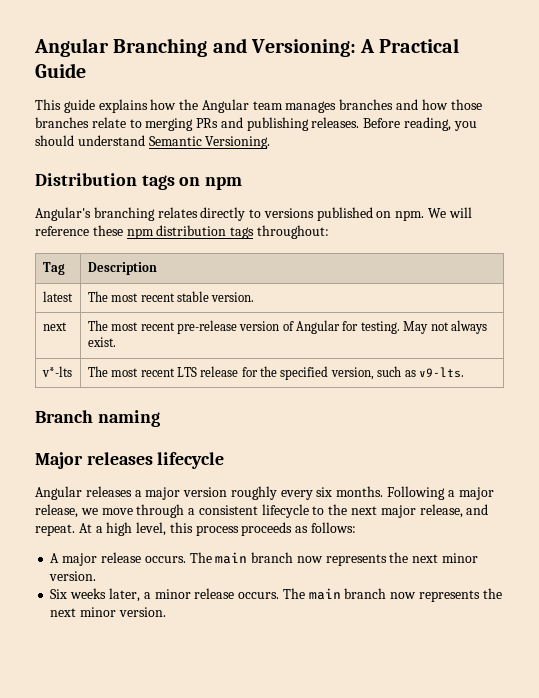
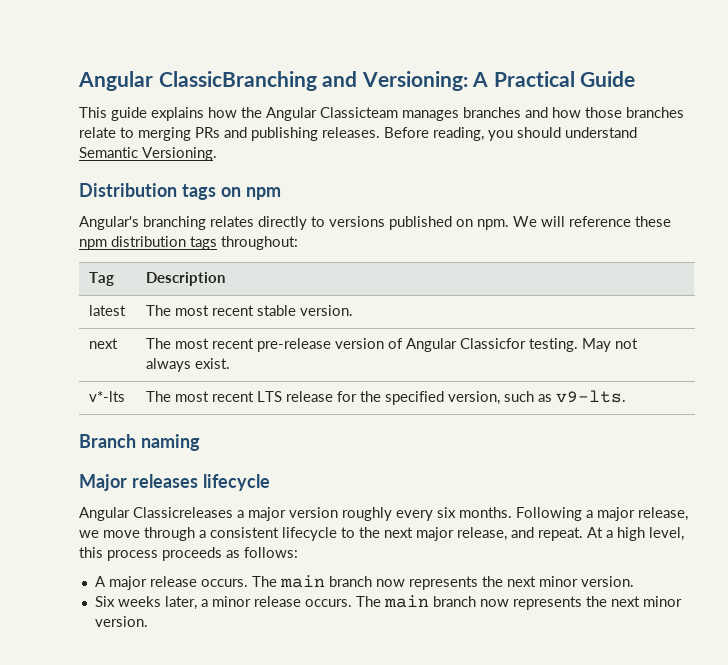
[34,38,208,57] Angular Branching -> [78,71,317,91] Angular ClassicBranching
[252,101,283,110] team -> [320,107,398,118] Classicteam
[342,321,359,331] for -> [460,338,527,349] Classicfor
[85,486,132,497] releases -> [133,507,233,518] Classicreleases

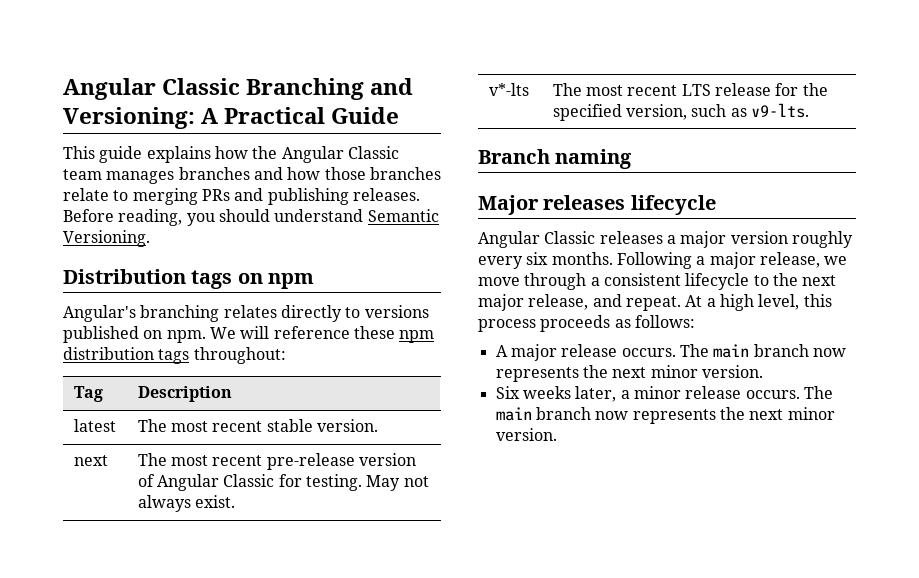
[78,71,317,91] Angular ClassicBranching -> [63,78,365,100] Angular Classic Branching
[320,107,398,118] Classicteam -> [347,146,399,159] [63,169,102,180] Classic team
[460,338,527,349] Classicfor -> [223,474,302,487] Classic for
[133,507,233,518] Classicreleases -> [544,231,663,244] Classic releases

